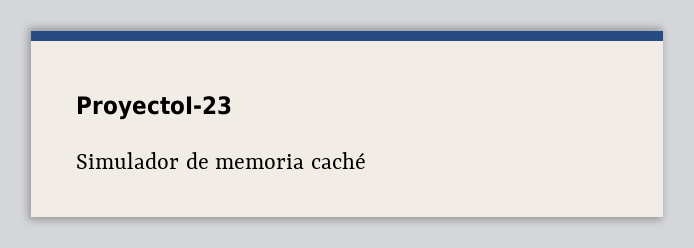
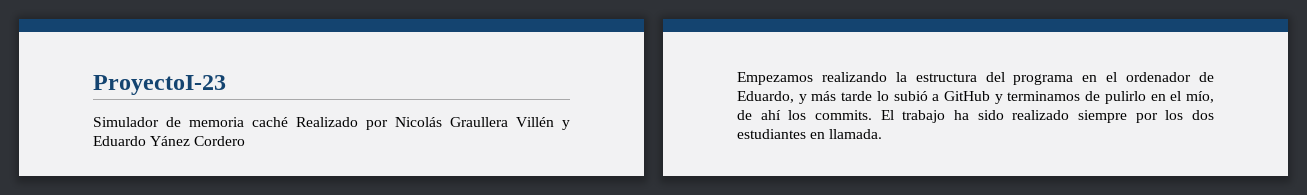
(366, 160) none -> [296,117,570,130] [93,136,246,146] [737,72,1214,85] [737,91,1214,104] [737,110,1214,123] [737,129,883,139] Realizado por Nicolás Graullera Villén y Eduardo Yánez Cordero // Empezamos realizando la estructura del programa en el ordenador de Eduardo, y más tarde lo subió a GitHub y terminamos de pulirlo en el mío, de ahí los commits. El trabajo ha sido realizado siempre por los dos estudiantes en llamada.

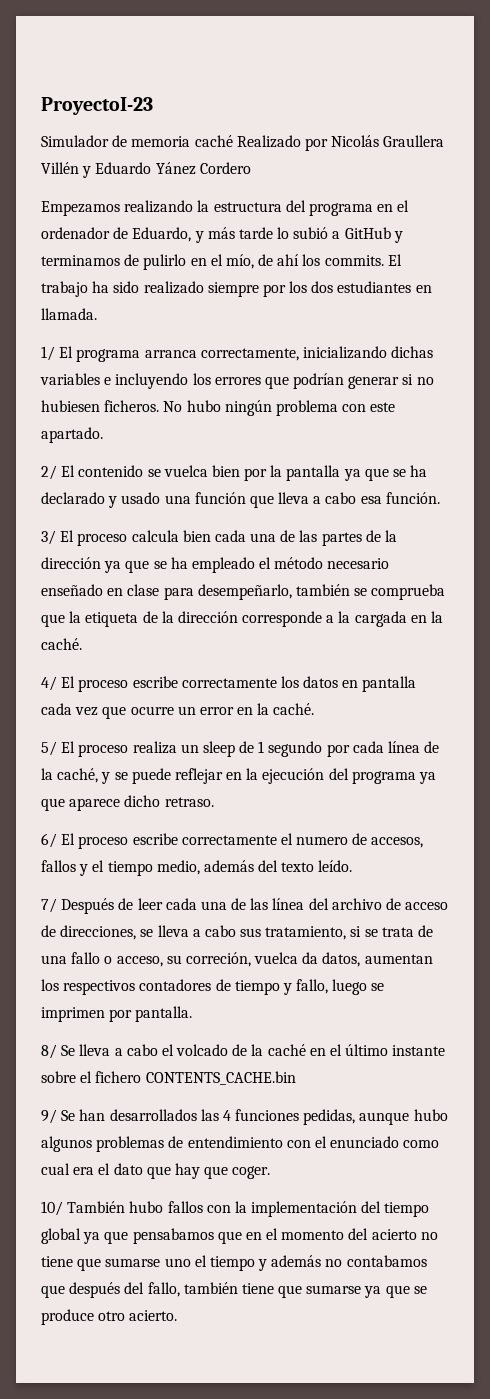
(883, 134) none -> [41,346,434,362] [40,373,434,389] [41,400,396,416] [41,427,103,443] [41,465,428,481] [41,492,440,508] [41,530,398,546] [41,557,390,573] [41,584,446,600] [41,611,444,627] [41,638,82,650] [41,676,417,692] [41,703,315,719] [41,741,440,757] [41,768,437,784] [41,795,214,811] [41,833,424,849] [41,860,353,876] [41,898,449,914] [41,925,434,940] [41,952,433,967] [41,979,385,995] [41,1006,193,1022] [41,1044,446,1059] [41,1071,296,1085] [41,1109,448,1125] [41,1136,440,1152] [41,1163,271,1179] [41,1201,430,1217] [41,1228,438,1244] [41,1255,427,1271] [41,1282,427,1298] [41,1309,178,1325] // 1/ El programa arranca correctamente, inicializando dichas variables e incluyendo los errores que podrían generar si no hubiesen ficheros. No hubo ningún problema con este apartado. // 2/ El contenido se vuelca bien por la pantalla ya que se ha declarado y usado una función que lleva a cabo esa función. // 3/ El proceso calcula bien cada una de las partes de la dirección ya que se ha empleado el método necesario enseñado en clase para desempeñarlo, también se comprueba que la etiqueta de la dirección corresponde a la cargada en la caché. // 4/ El proceso escribe correctamente los datos en pantalla cada vez que ocurre un error en la caché. // 5/ El proceso realiza un sleep de 1 segundo por cada línea de la caché, y se puede reflejar en la ejecución del programa ya que aparece dicho retraso. // 6/ El proceso escribe correctamente el numero de accesos, fallos y el tiempo medio, además del texto leído. // 7/ Después de leer cada una de las línea del archivo de acceso de direcciones, se lleva a cabo sus tratamiento, si se trata de una fallo o acceso, su correción, vuelca da datos, aumentan los respectivos contadores de tiempo y fallo, luego se imprimen por pantalla. // 8/ Se lleva a cabo el volcado de la caché en el último instante sobre el fichero CONTENTS_CACHE.bin // 9/ Se han desarrollados las 4 funciones pedidas, aunque hubo algunos problemas de entendimiento con el enunciado como cual era el dato que hay que coger. // 10/ También hubo fallos con la implementación del tiempo global ya que pensabamos que en el momento del acierto no tiene que sumarse uno el tiempo y además no contabamos que después del fallo, también tiene que sumarse ya que se produce otro acierto.

